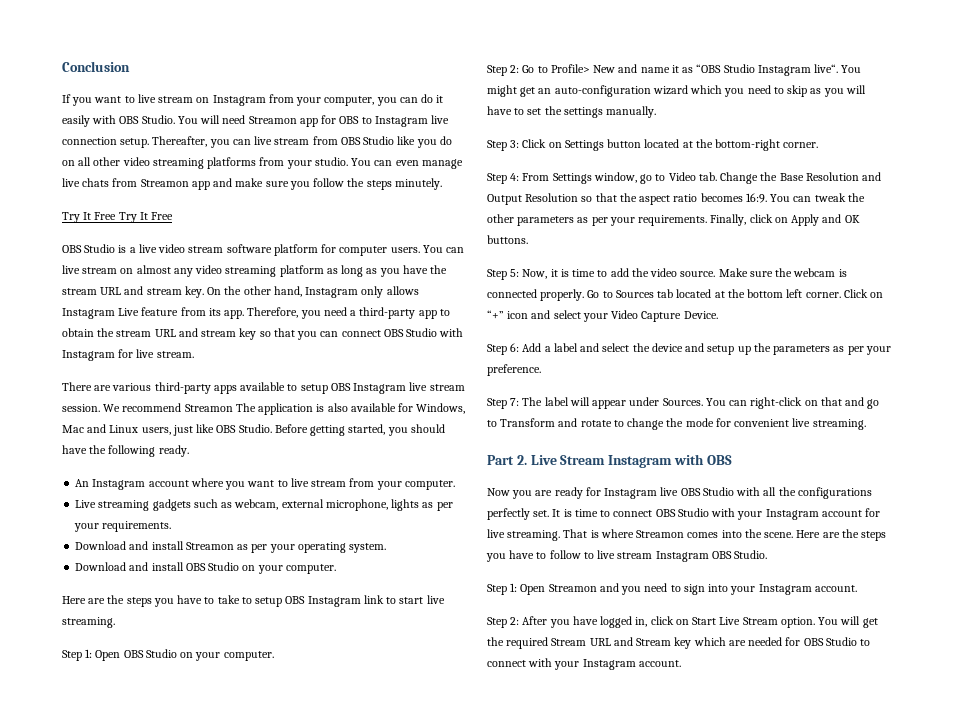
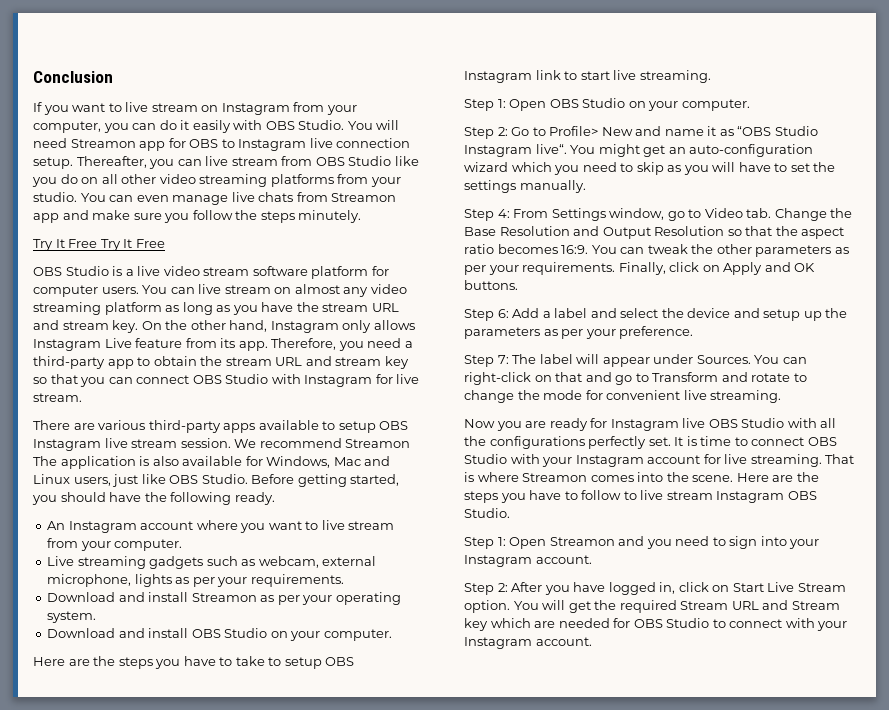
[487,139,819,151] // Step 3: Click on Settings button located at the bottom-right corner. -> (586, 186) none
[487,268,847,280] [487,289,884,301] [487,310,718,322] // Step 5: Now, it is time to add the video source. Make sure the webcam is connected properly. Go to Sources tab located at the bottom left corner. Click on “+” icon and select your Video Capture Device. -> (518, 285) none
[487,454,732,468] // Part 2. Live Stream Instagram with OBS -> (782, 396) none

